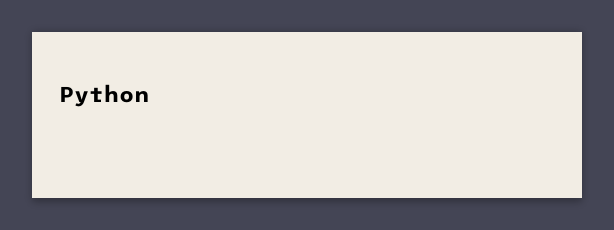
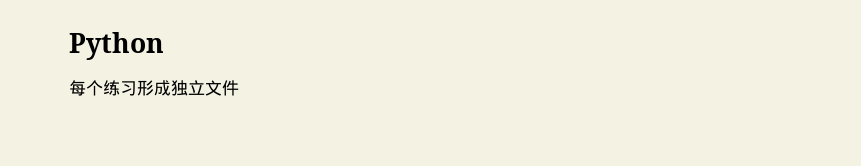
(149, 95) none -> [69,80,239,96] // 每个练习形成独立文件

